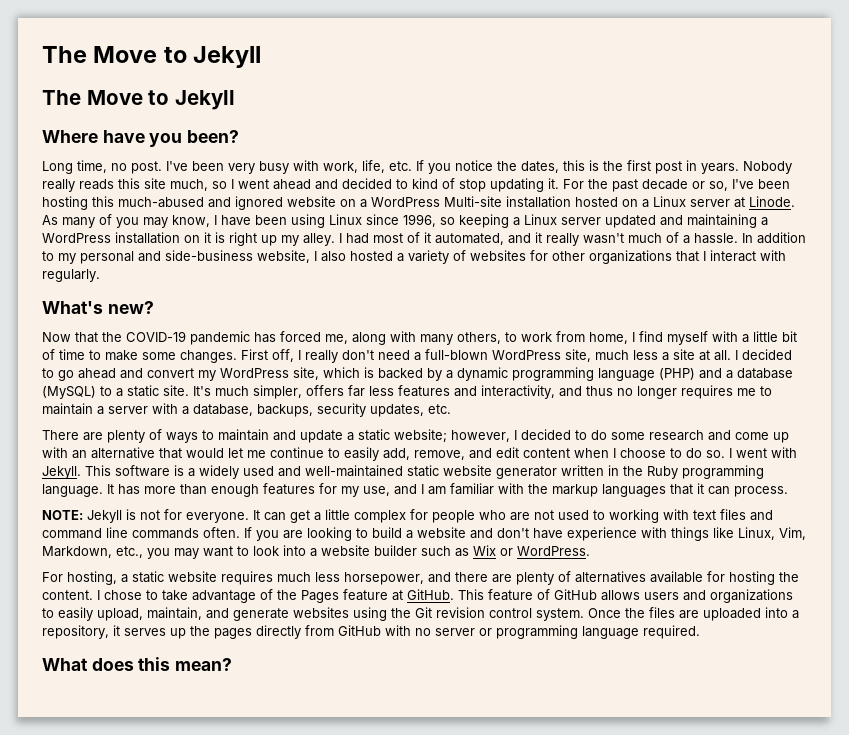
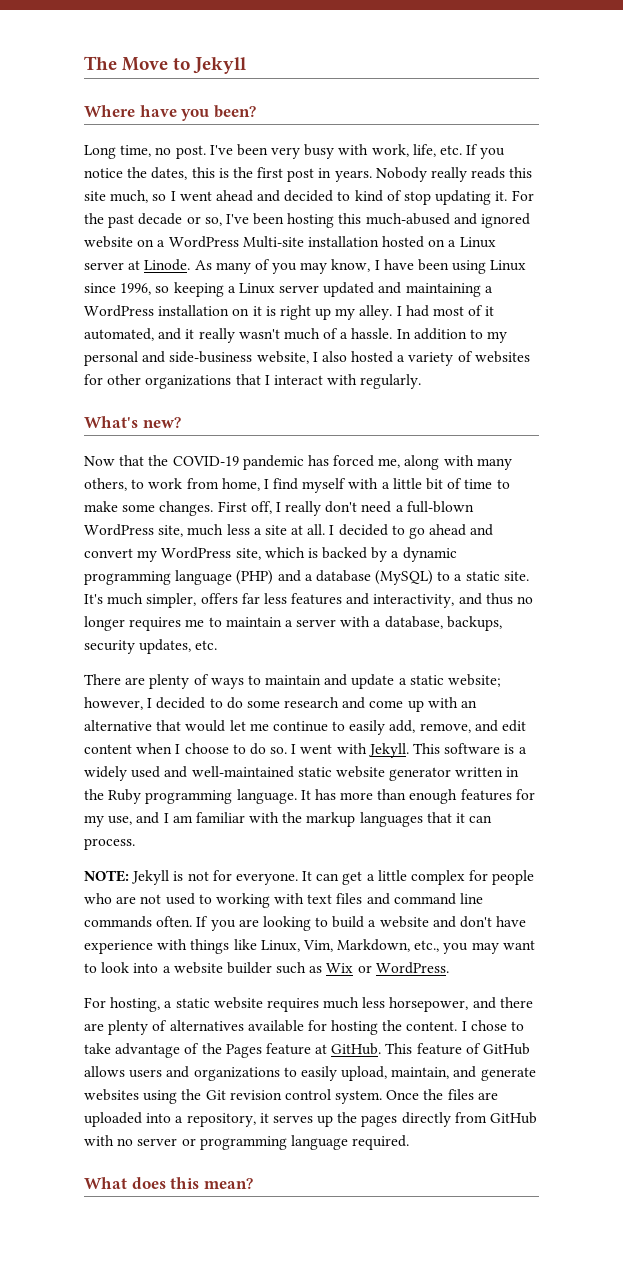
[42,46,262,68] [42,90,235,110] The Move to Jekyll // The Move to Jekyll -> [84,56,247,74] The Move to Jekyll

